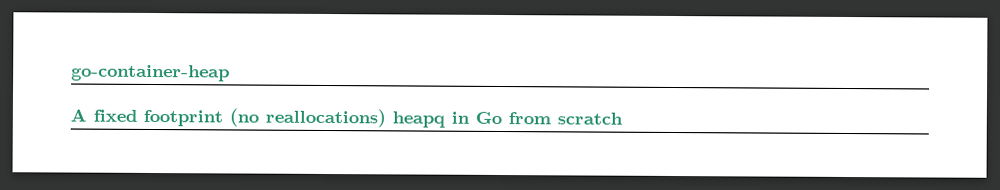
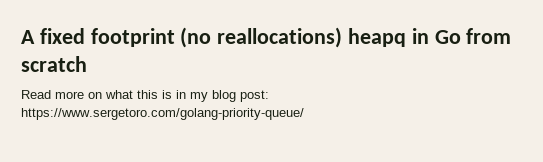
[71,64,230,82] go-container-heap // -> (21, 37) none
(623, 118) none -> [21,90,269,102] [21,108,304,120] // Read more on what this is in my blog post: https://www.sergetoro.com/golang-priority-queue/

